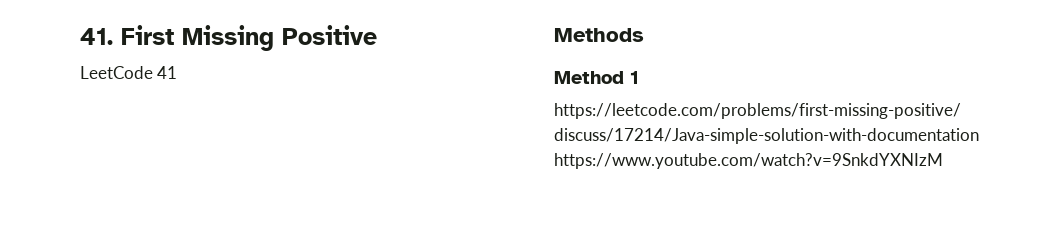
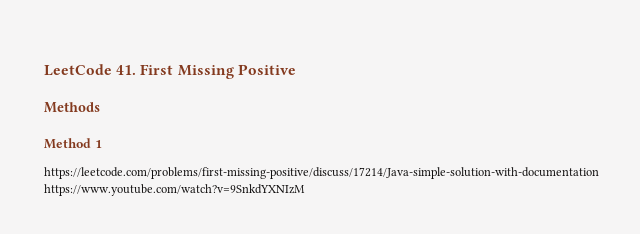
(80, 36) none -> [44,64,112,76] LeetCode
[80,66,178,79] // LeetCode 41 -> (296, 69) none

